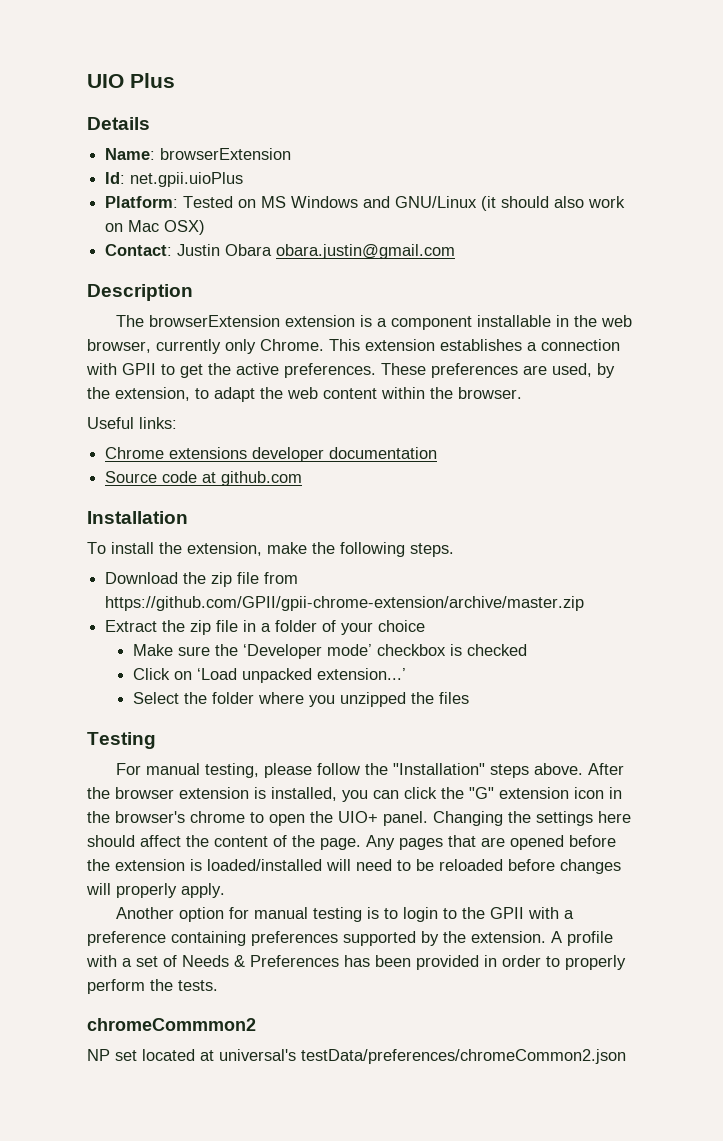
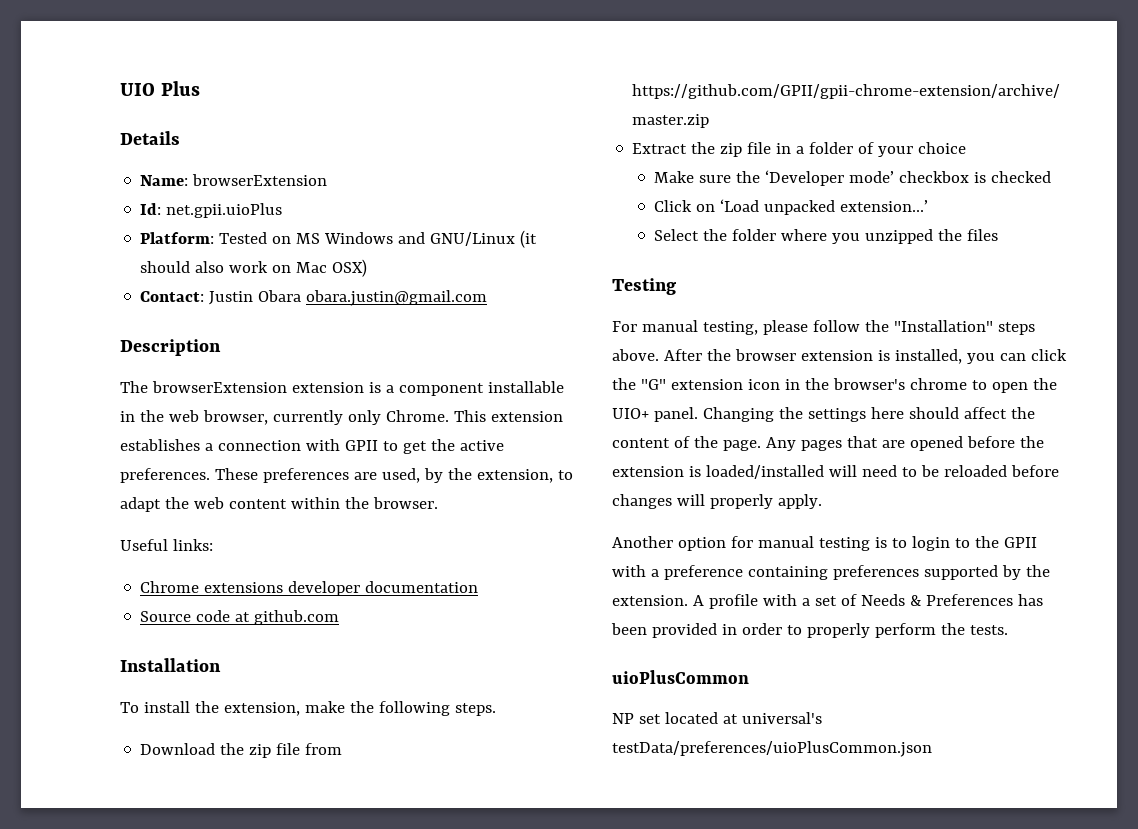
[87,1018,256,1031] chromeCommmon2 -> [612,670,749,684] uioPlusCommon
[301,1049,626,1064] testData/preferences/chromeCommon2.json -> [612,741,932,757] testData/preferences/uioPlusCommon.json

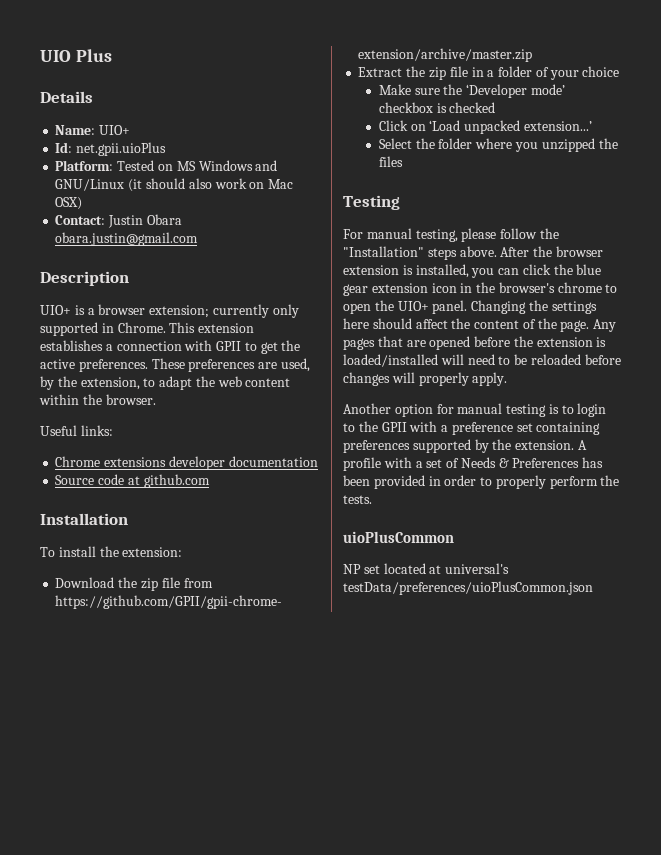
[192,174,328,186] browserExtension -> [99,125,131,135] UIO+
[120,381,564,396] [120,410,381,425] The browserExtension extension is a component installable in the web browser, currently only -> [40,304,299,318] [40,322,114,336] UIO+ is a browser extension; currently only supported in
[223,701,496,716] extension, make the following steps. -> [122,547,183,557] extension:
[640,379,666,390] "G" -> [576,264,602,275] [343,284,368,296] blue gear
(743, 572) none -> [516,423,533,432] set

